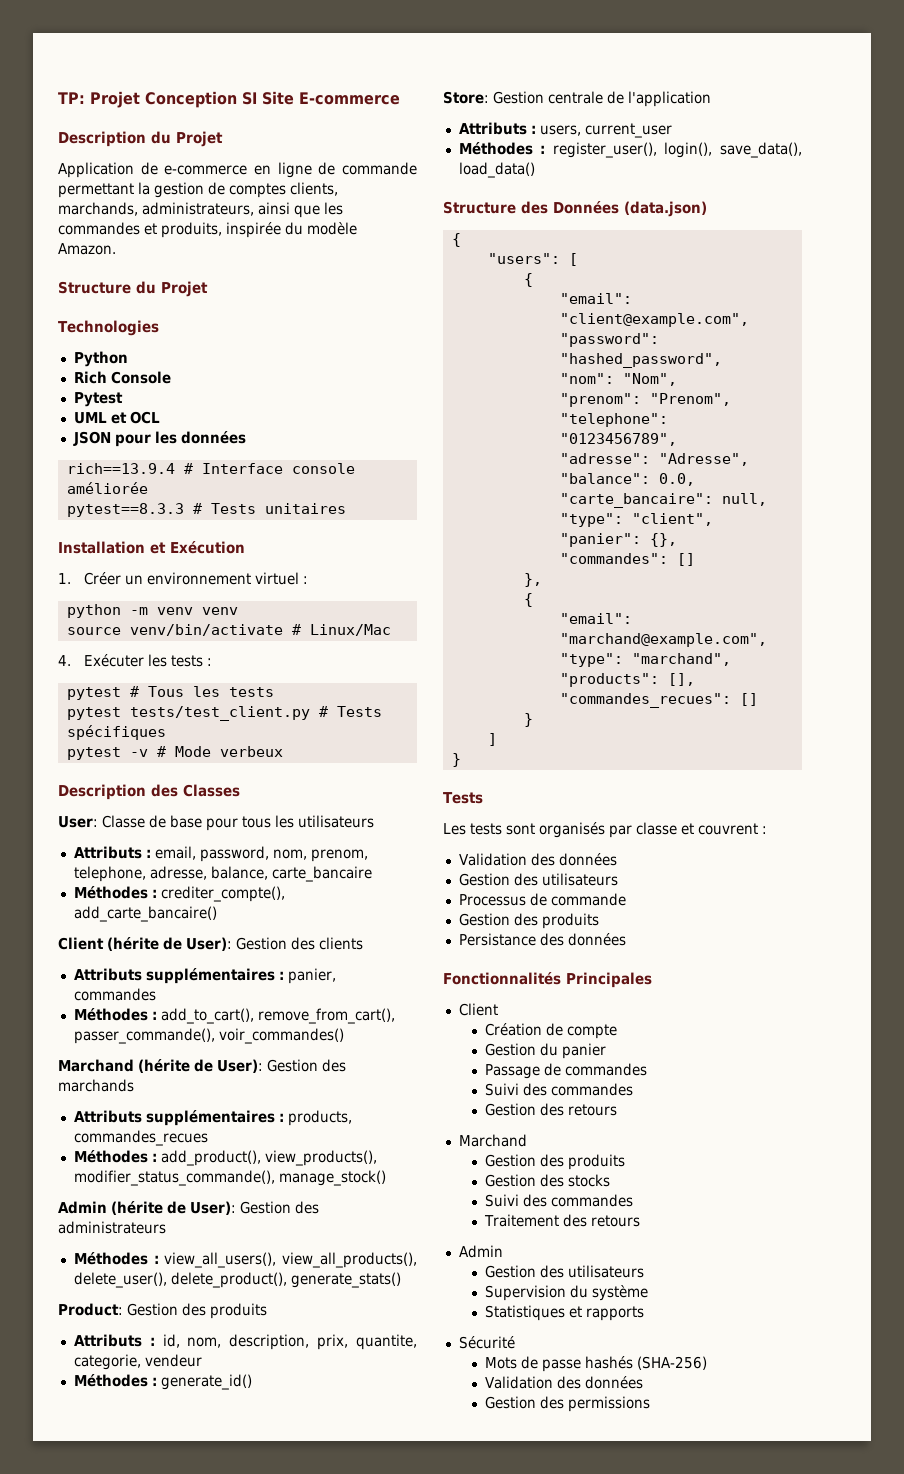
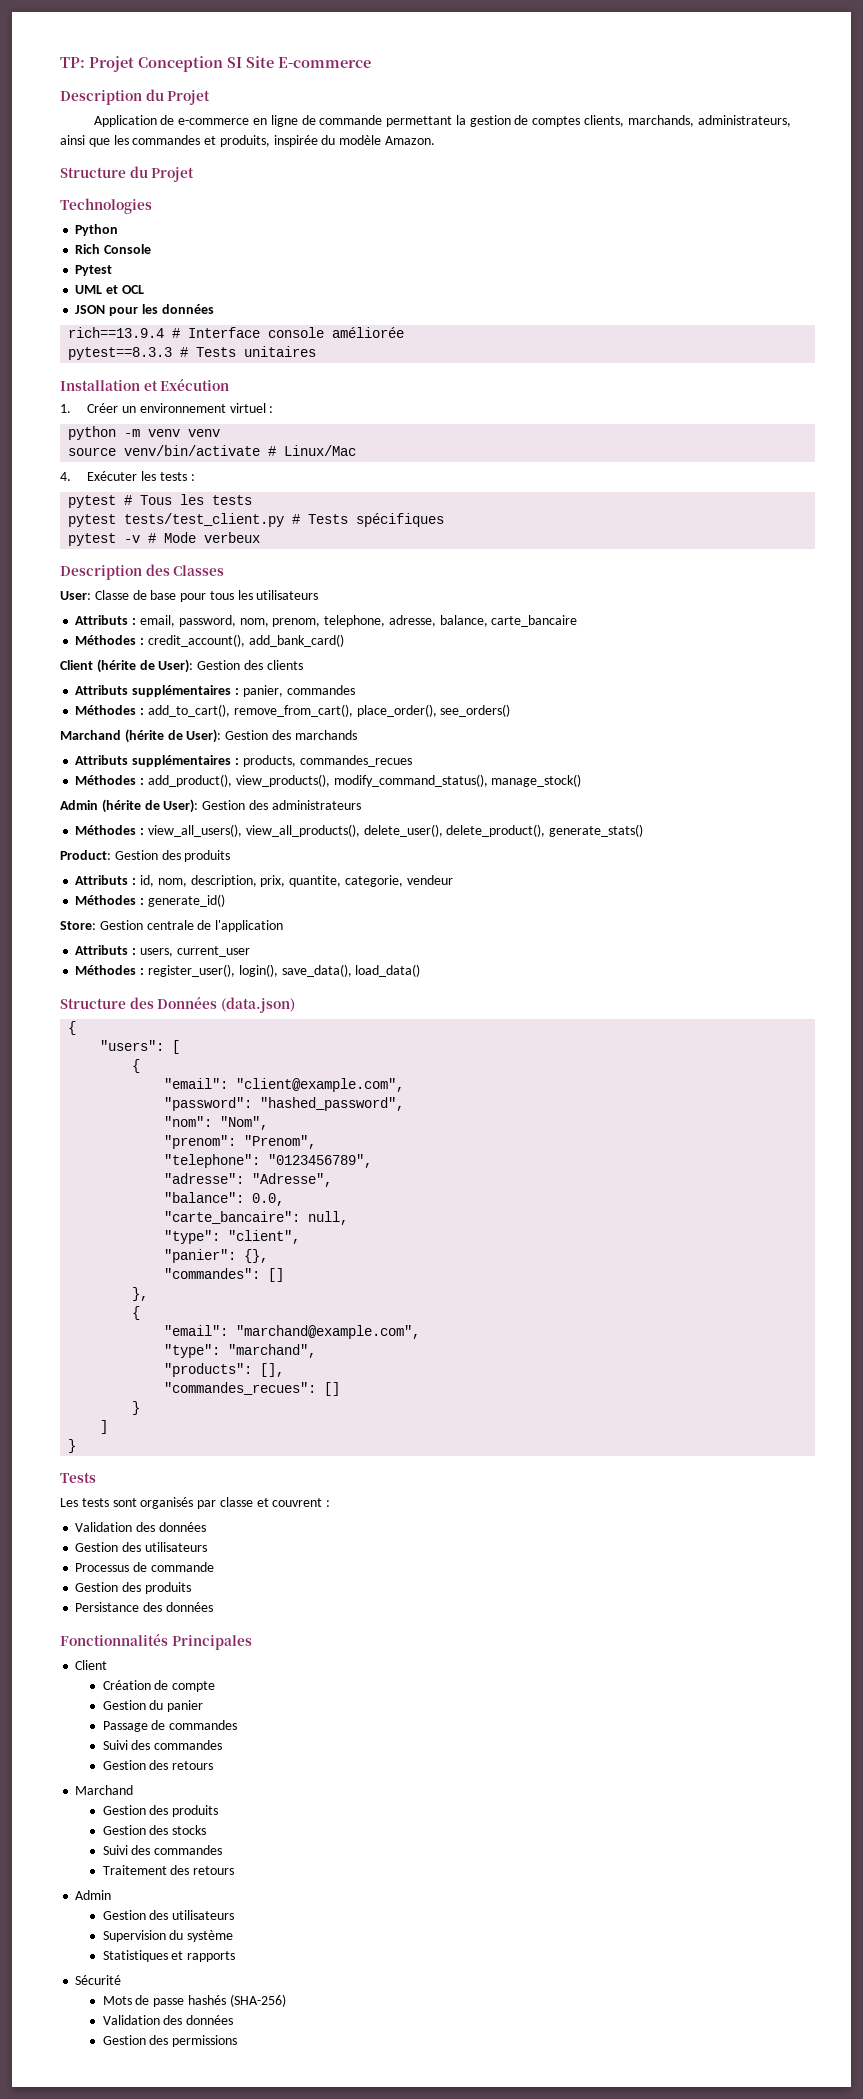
[160,886,285,902] [73,906,217,922] crediter_compte(), add_carte_bancaire() -> [147,634,344,647] credit_account(), add_bank_card()
[73,1028,344,1044] passer_commande(), voir_commandes() -> [356,704,511,717] place_order(), see_orders()
[73,1170,275,1186] modifier_status_commande(), -> [333,774,488,787] modify_command_status(),

